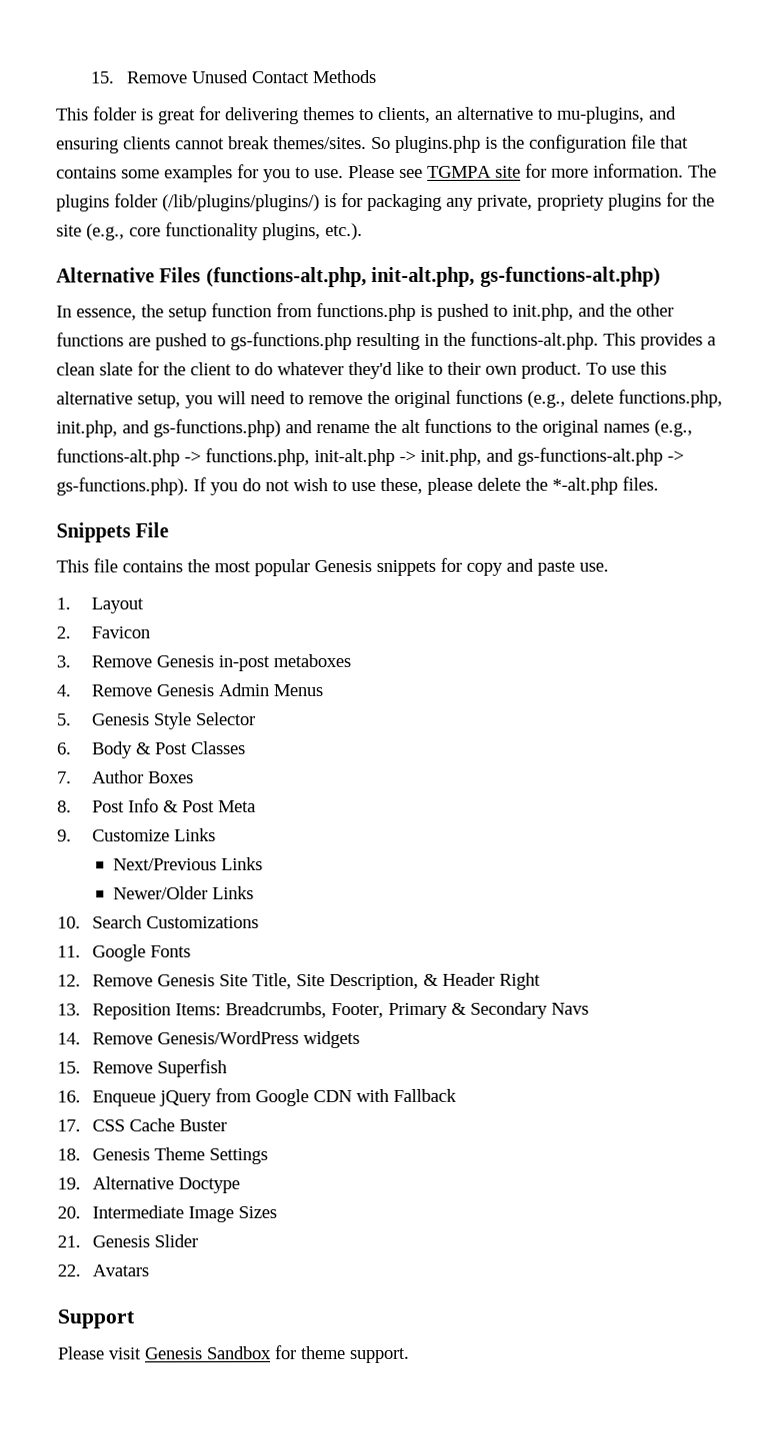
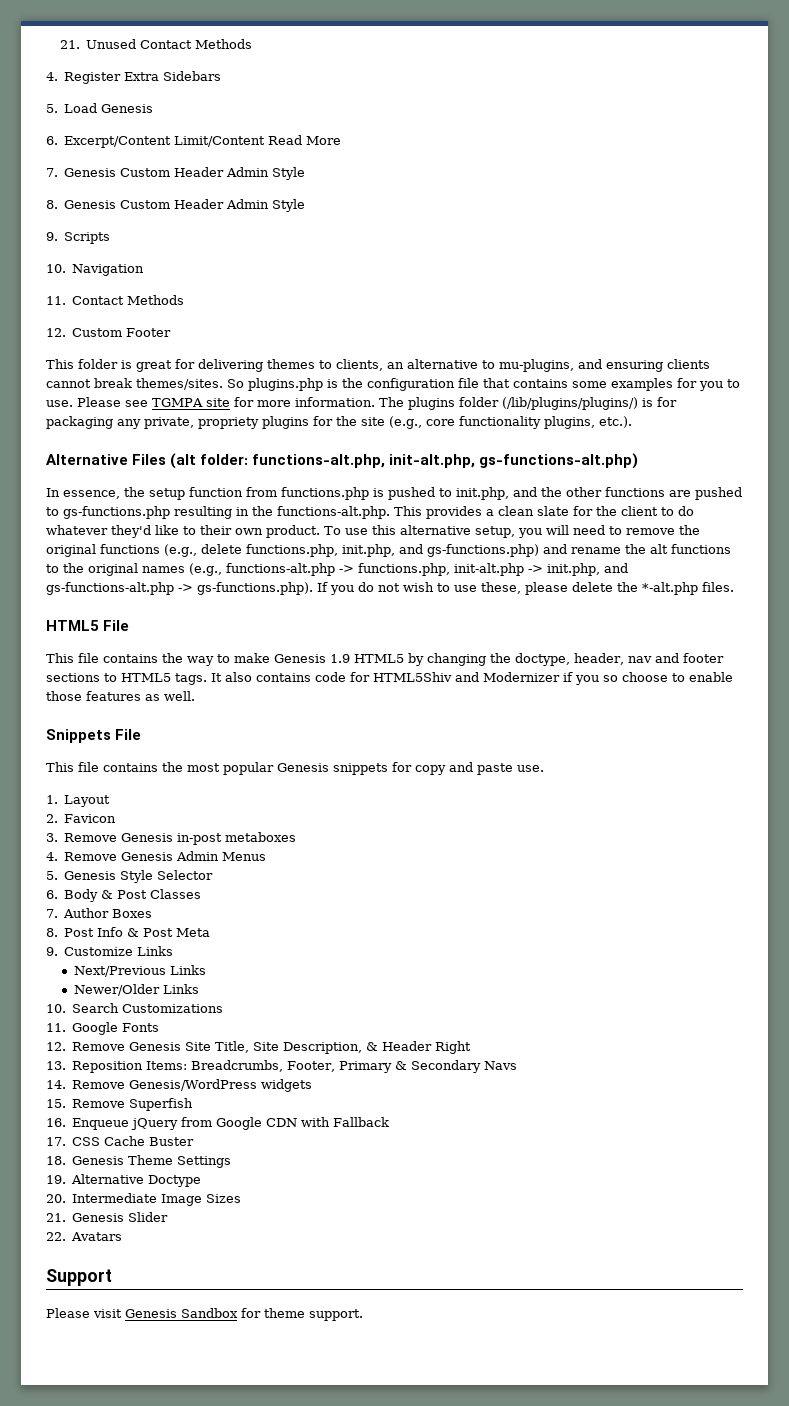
[90,71,188,84] 15. Remove -> [59,40,80,49] 21.
(377, 77) none -> [46,71,222,84] [46,103,154,113] [46,135,342,148] [46,167,306,180] [46,199,306,212] [46,232,111,244] [46,264,145,276] [46,295,185,305] [46,328,172,337] // 4. Register Extra Sidebars // 5. Load Genesis // 6. Excerpt/Content Limit/Content Read More // 7. Genesis Custom Header Admin Style // 8. Genesis Custom Header Admin Style // 9. Scripts // 10. Navigation // 11. Contact Methods // 12. Custom Footer
[205,267,367,288] (functions-alt.php, -> [170,453,386,469] (alt folder: functions-alt.php,
(659, 483) none -> [46,620,130,631] [46,653,724,666] [46,672,733,685] [46,691,195,701] // HTML5 File // This file contains the way to make Genesis 1.9 HTML5 by changing the doctype, header, nav and footer sections to HTML5 tags. It also contains code for HTML5Shiv and Modernizer if you so choose to enable those features as well.

